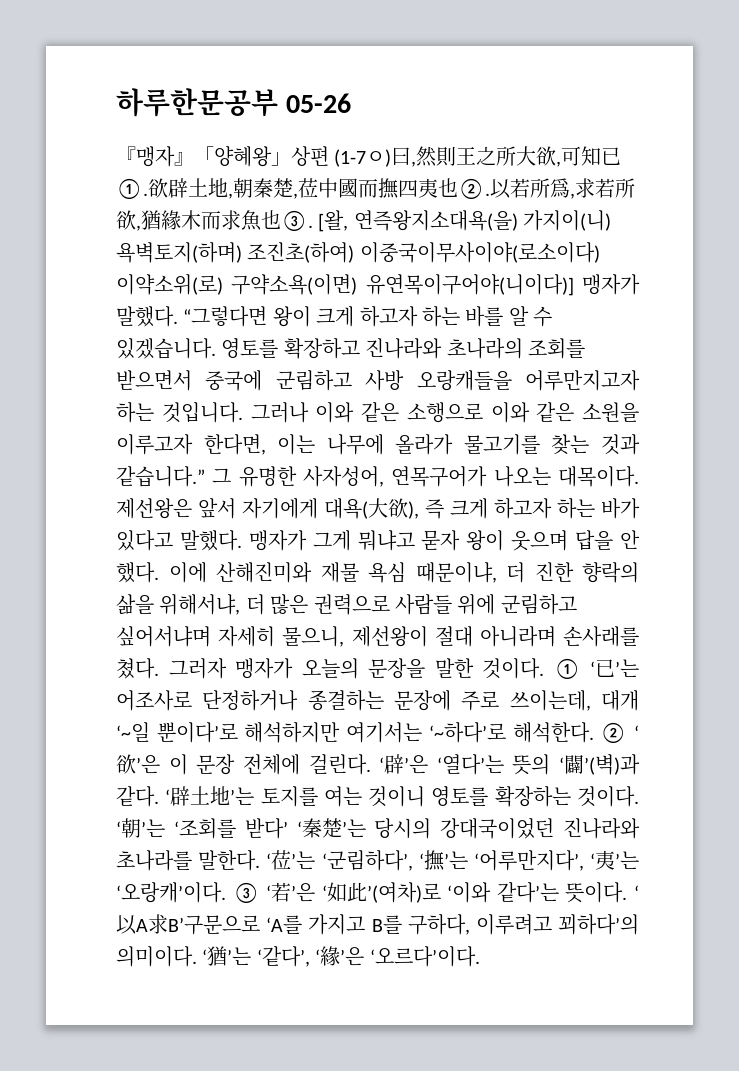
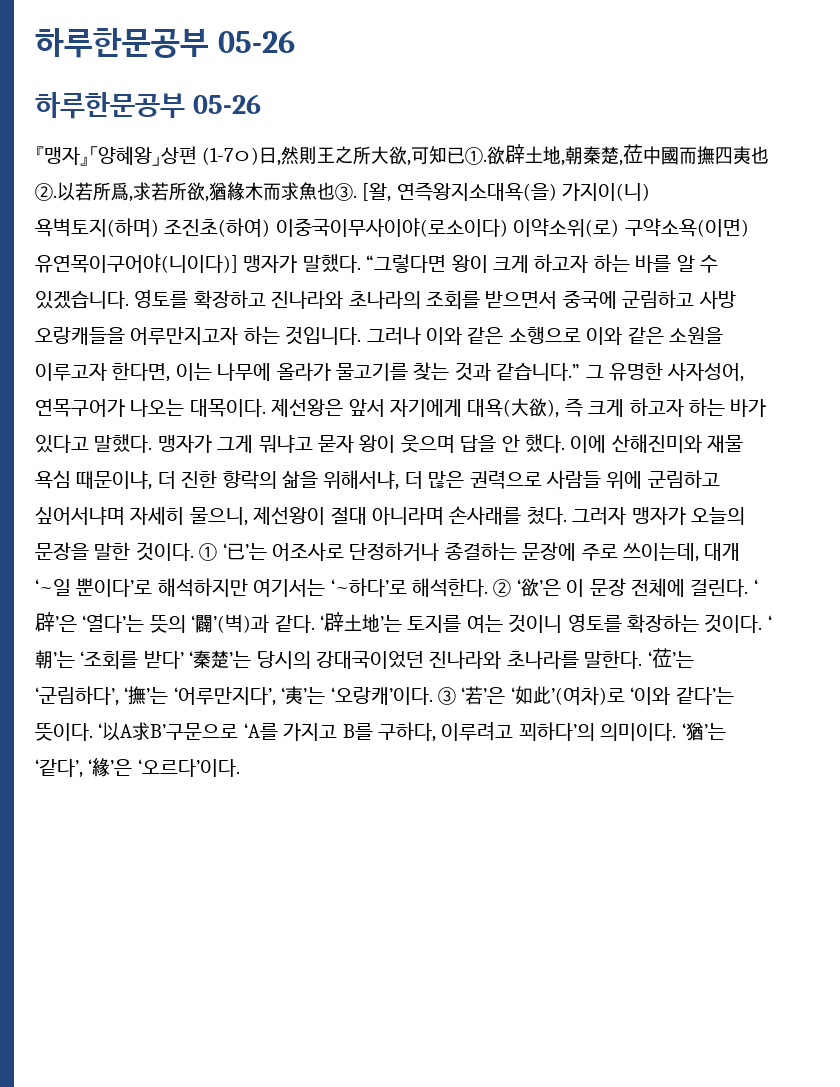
[116,88,351,117] 하루한문공부 05-26 -> [35,28,295,58] [35,92,261,119] 하루한문공부 05-26 // 하루한문공부 05-26

